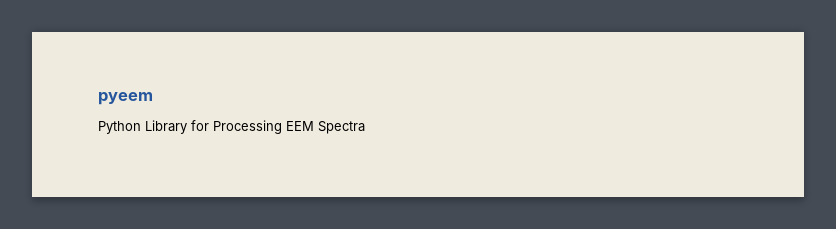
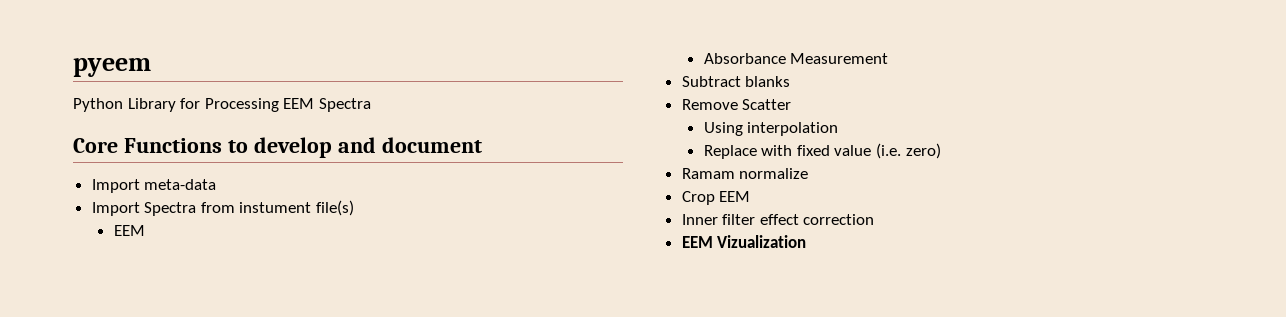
(365, 127) none -> [73,137,482,158] [91,179,217,193] [91,200,355,216] [113,225,145,236] [703,53,889,64] [681,76,791,87] [681,99,792,110] [703,122,839,136] [703,143,941,159] [681,168,809,179] [681,191,751,205] [681,214,875,225] [681,235,807,248] // Core Functions to develop and document // Import meta-data // Import Spectra from instument file(s) // EEM // Absorbance Measurement // Subtract blanks // Remove Scatter // Using interpolation // Replace with fixed value (i.e. zero) // Ramam normalize // Crop EEM // Inner filter effect correction // EEM Vizualization

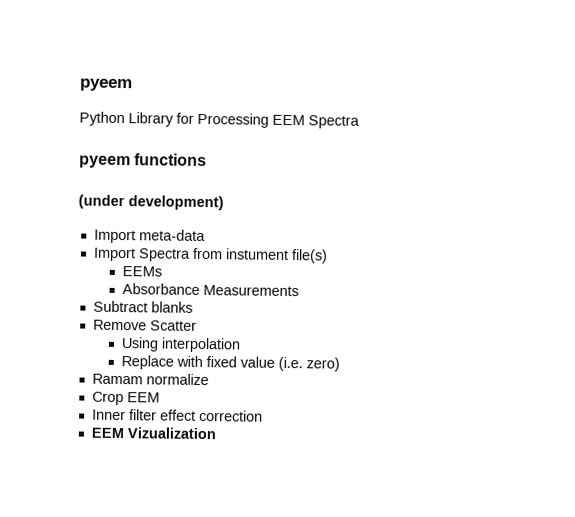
[73,137,482,158] Core Functions to develop and document -> [79,153,208,169] [78,194,224,211] pyeem functions // (under development)
[113,225,145,236] EEM -> [121,266,162,277] EEMs
[790,53,889,64] Measurement -> [202,284,299,297] Measurements

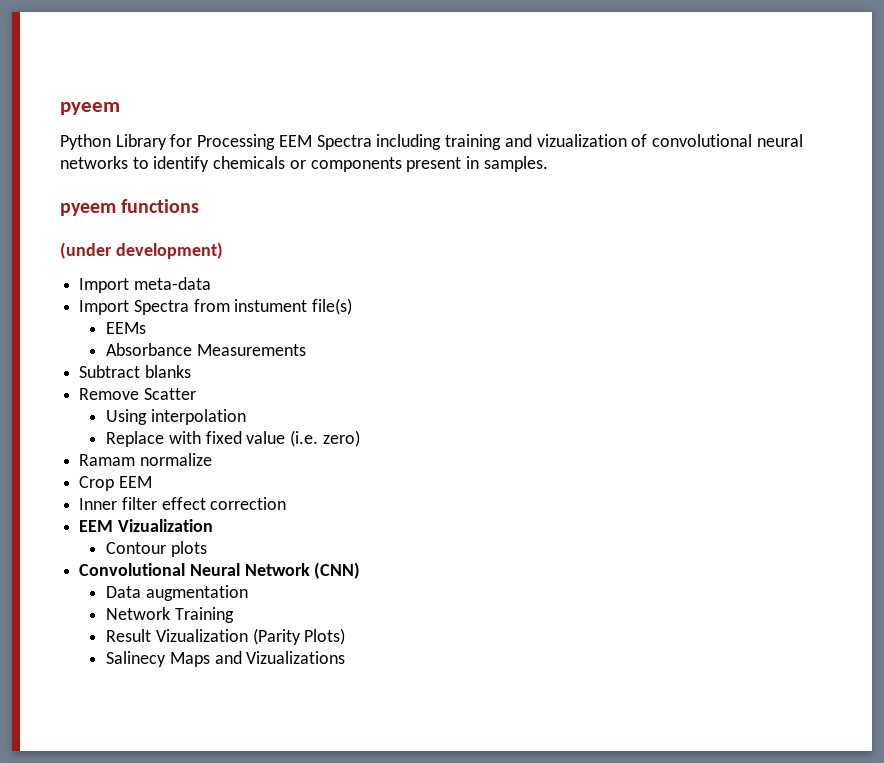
(360, 122) none -> [376,134,803,150] [60,156,548,172] including training and vizualization of convolutional neural networks to identify chemicals or components present in samples.
(216, 433) none -> [106,541,207,557] [79,562,361,579] [106,585,248,601] [106,607,234,623] [106,628,346,645] [106,651,346,667] // Contour plots // Convolutional Neural Network (CNN) // Data augmentation // Network Training // Result Vizualization (Parity Plots) // Salinecy Maps and Vizualizations

